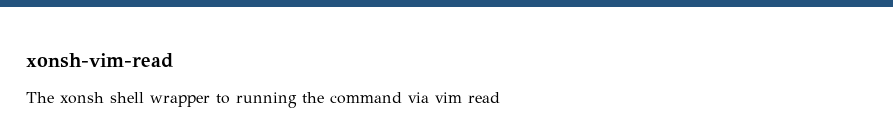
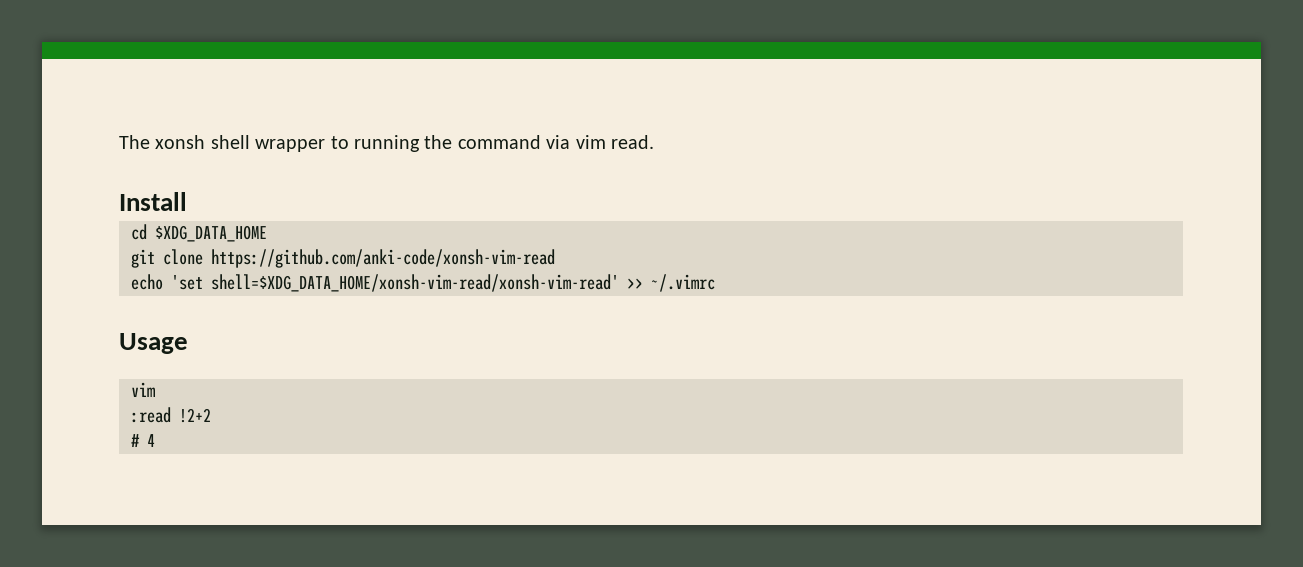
[26,53,173,68] xonsh-vim-read // -> (119, 142) none
[468,92,500,103] read -> [610,135,654,149] [119,192,187,211] [131,224,267,242] [131,249,555,268] [131,274,715,292] [119,333,188,354] [131,382,155,397] [131,407,211,423] [131,434,155,447] read. // Install // cd $XDG_DATA_HOME // git clone https://github.com/anki-code/xonsh-vim-read // echo 'set shell=$XDG_DATA_HOME/xonsh-vim-read/xonsh-vim-read' >> ~/.vimrc // Usage // vim // :read !2+2 // # 4

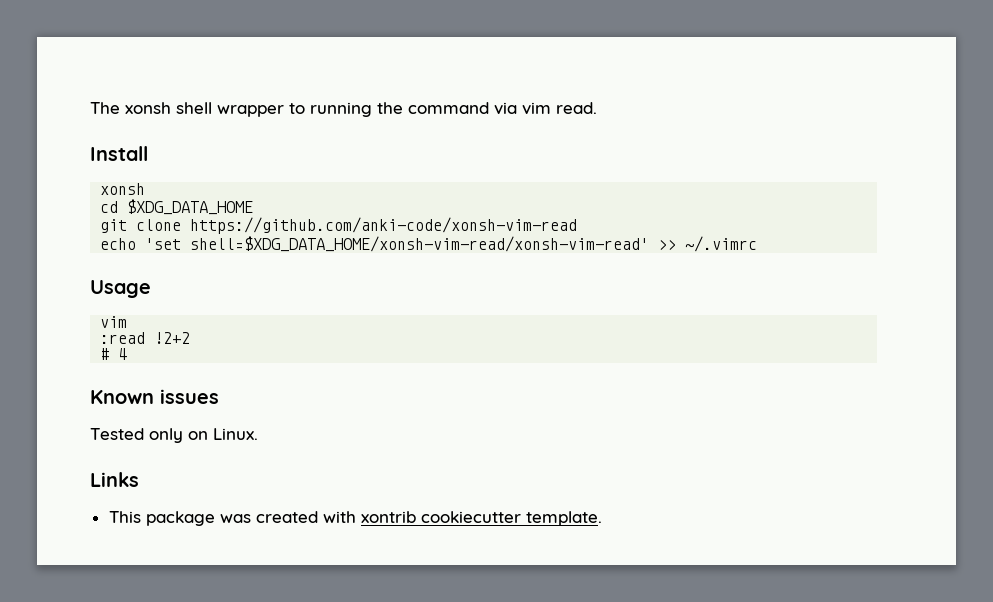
(187, 201) none -> [100,183,146,195] // xonsh
(155, 440) none -> [90,389,219,404] [90,428,258,443] [90,472,139,487] [108,511,602,526] // Known issues // Tested only on Linux. // Links // This package was created with xontrib cookiecutter template.

